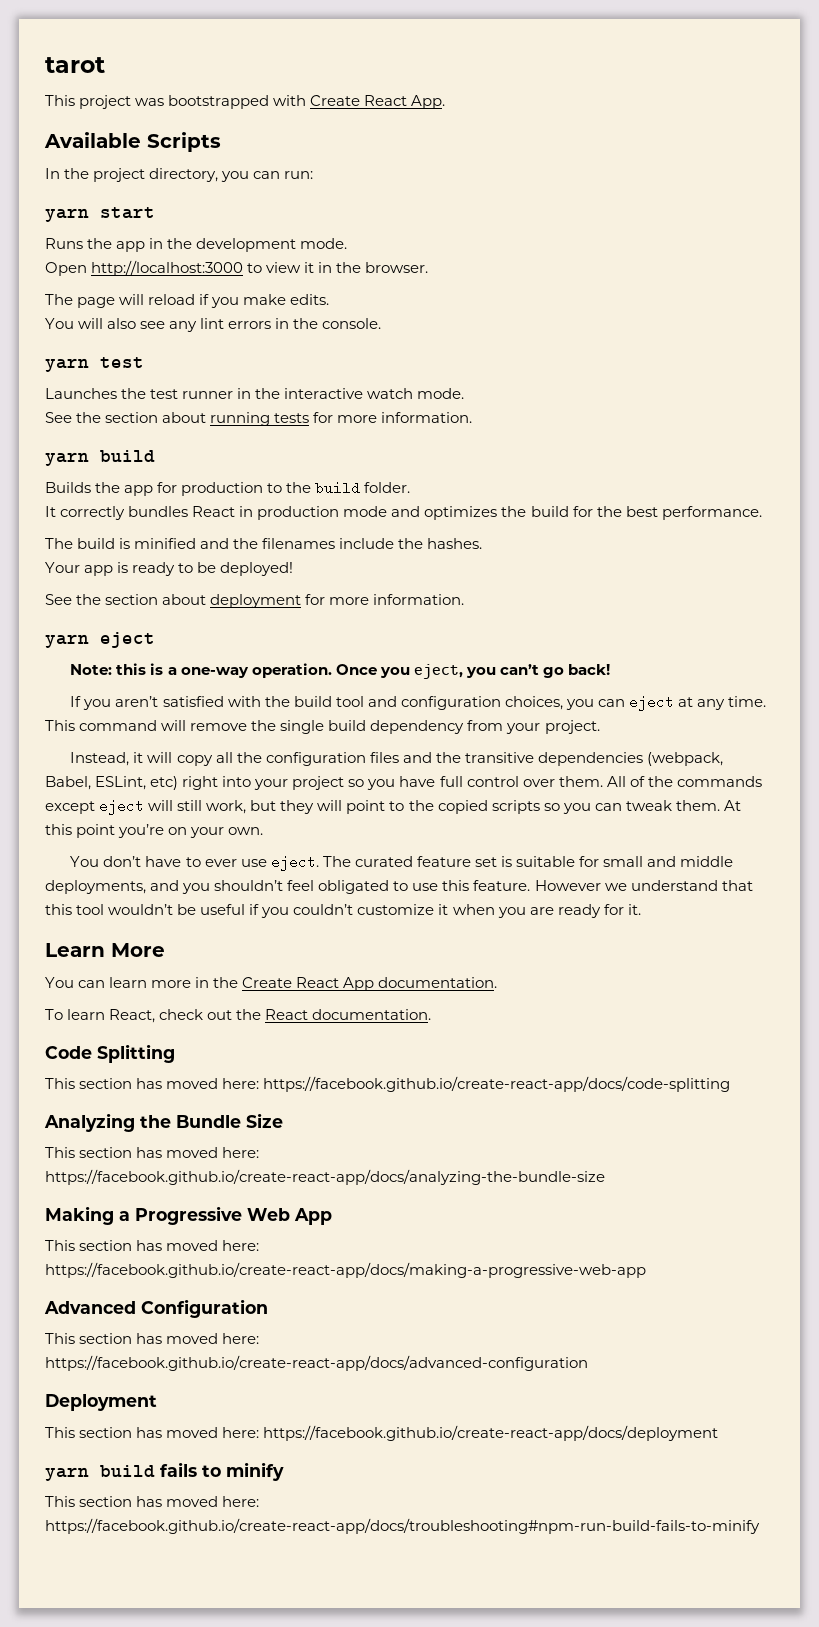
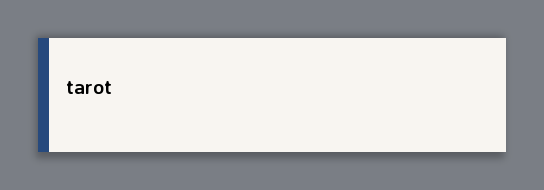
[45,95,446,109] [44,132,221,152] [45,168,314,182] [45,207,155,222] [45,238,348,252] [45,260,429,276] [45,294,330,308] [45,318,382,332] [45,357,144,372] [45,388,465,399] [45,412,473,426] [45,450,155,466] [45,481,411,496] [45,506,762,520] [45,538,483,549] [45,562,294,576] [45,594,465,608] [45,632,155,648] [70,663,610,679] [70,695,767,711] [45,720,600,734] [70,752,723,766] [45,776,762,790] [45,799,741,815] [45,824,264,838] [70,855,734,871] [45,880,753,894] [45,904,641,918] [45,943,165,957] [45,977,498,991] [45,1009,432,1023] [45,1044,175,1063] [45,1076,731,1092] [44,1113,283,1132] [45,1147,260,1158] [45,1169,605,1185] [45,1206,332,1225] [45,1240,260,1251] [45,1262,646,1278] [44,1299,268,1318] [45,1333,260,1344] [45,1355,588,1371] [45,1394,157,1411] [45,1425,719,1441] [45,1462,284,1481] [45,1496,260,1507] [45,1518,760,1534] // This project was bootstrapped with Create React App. // Available Scripts // In the project directory, you can run: // yarn start // Runs the app in the development mode. // Open http://localhost:3000 to view it in the browser. // The page will reload if you make edits. // You will also see any lint errors in the console. // yarn test // Launches the test runner in the interactive watch mode. // See the section about running tests for more information. // yarn build // Builds the app for production to the build folder. // It correctly bundles React in production mode and optimizes the build for the best performance. // The build is minified and the filenames include the hashes. // Your app is ready to be deployed! // See the section about deployment for more information. // yarn eject // Note: this is a one-way operation. Once you eject, you can’t go back! // If you aren’t satisfied with the build tool and configuration choices, you can eject at any time. This command will remove the single build dependency from your project. // Instead, it will copy all the configuration files and the transitive dependencies (webpack, Babel, ESLint, etc) right into your project so you have full control over them. All of the commands except eject will still work, but they will point to the copied scripts so you can tweak them. At this point you’re on your own. // You don’t have to ever use eject. The curated feature set is suitable for small and middle deployments, and you shouldn’t feel obligated to use this feature. However we understand that this tool wouldn’t be useful if you couldn’t customize it when you are ready for it. // Learn More // You can learn more in the Create React App documentation. // To learn React, check out the React documentation. // Code Splitting // This section has moved here: https://facebook.github.io/create-react-app/docs/code-splitting // Analyzing the Bundle Size // This section has moved here: https://facebook.github.io/create-react-app/docs/analyzing-the-bundle-size // Making a Progressive Web App // This section has moved here: https://facebook.github.io/create-react-app/docs/making-a-progressive-web-app // Advanced Configuration // This section has moved here: https://facebook.github.io/create-react-app/docs/advanced-configuration // Deployment // This section has moved here: https://facebook.github.io/create-react-app/docs/deployment // yarn build fails to minify // This section has moved here: https://facebook.github.io/create-react-app/docs/troubleshooting#npm-run-build-fails-to-minify -> (112, 87) none

